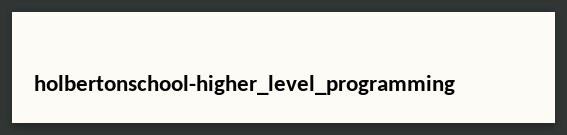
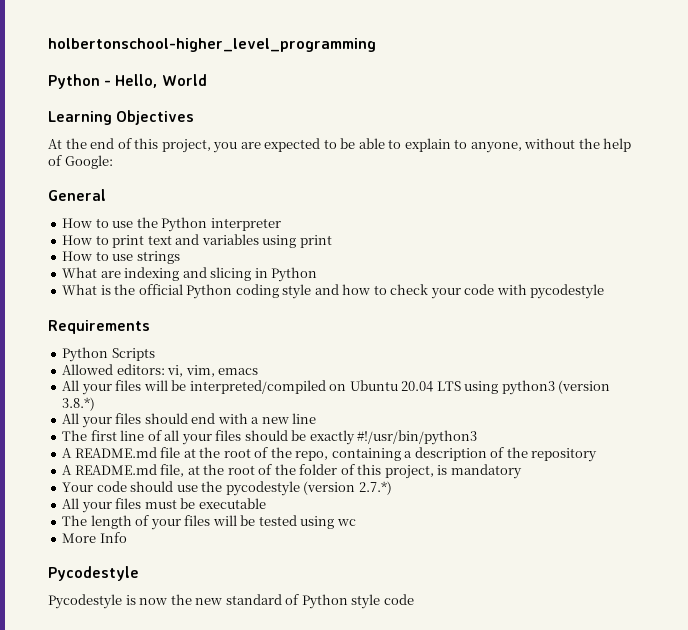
(455, 85) none -> [48,74,207,89] [48,110,195,125] [48,138,632,153] [48,155,113,169] [48,189,106,201] [62,217,281,232] [62,234,332,248] [62,251,180,264] [62,267,318,282] [62,284,605,299] [48,320,150,334] [62,347,155,362] [62,364,259,377] [62,380,611,395] [62,397,96,411] [62,413,317,428] [62,430,478,445] [62,447,598,462] [62,464,522,479] [62,481,392,496] [62,498,266,513] [62,515,356,530] [62,532,127,543] [48,566,139,581] [48,594,414,609] // Python - Hello, World // Learning Objectives // At the end of this project, you are expected to be able to explain to anyone, without the help of Google: // General // How to use the Python interpreter // How to print text and variables using print // How to use strings // What are indexing and slicing in Python // What is the official Python coding style and how to check your code with pycodestyle // Requirements // Python Scripts // Allowed editors: vi, vim, emacs // All your files will be interpreted/compiled on Ubuntu 20.04 LTS using python3 (version 3.8.*) // All your files should end with a new line // The first line of all your files should be exactly #!/usr/bin/python3 // A README.md file at the root of the repo, containing a description of the repository // A README.md file, at the root of the folder of this project, is mandatory // Your code should use the pycodestyle (version 2.7.*) // All your files must be executable // The length of your files will be tested using wc // More Info // Pycodestyle // Pycodestyle is now the new standard of Python style code

